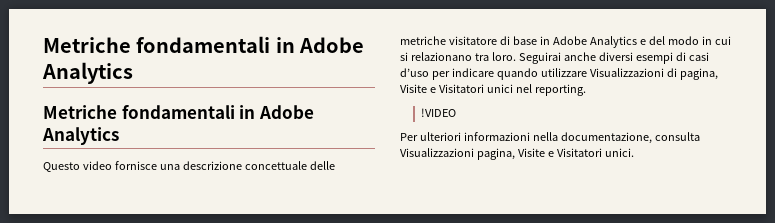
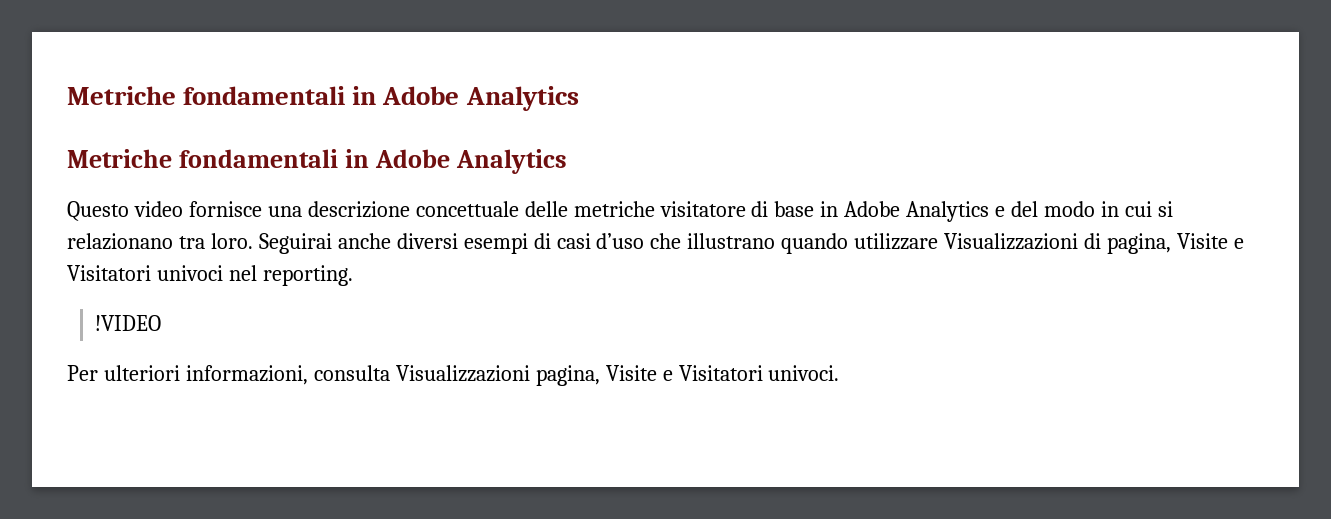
[431,68,494,80] per indicare -> [650,233,776,249] che illustrano
[486,84,513,93] unici -> [156,265,223,281] univoci
[463,132,652,144] informazioni nella documentazione, -> [185,365,308,385] informazioni,
[604,148,634,157] unici. -> [768,365,840,381] univoci.

